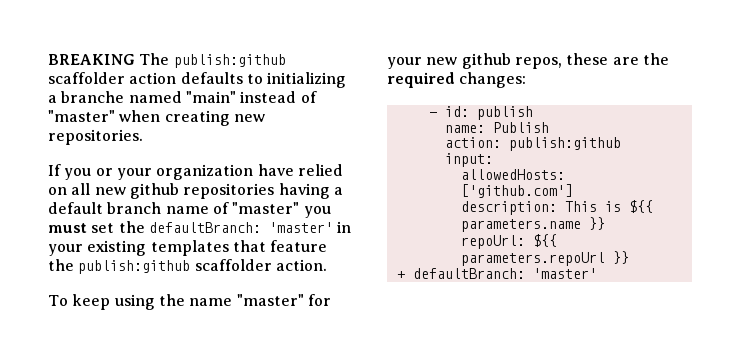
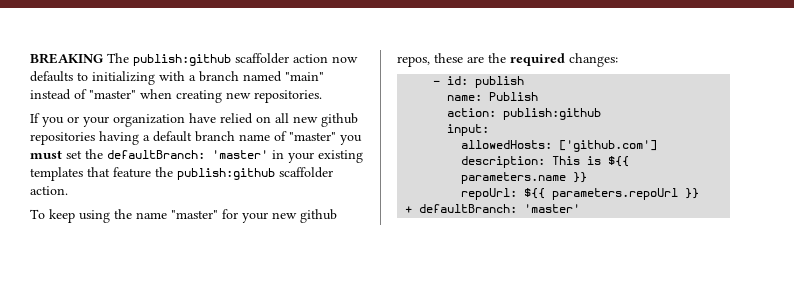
(177, 78) none -> [332,56,358,63] now
[48,91,125,103] a branche -> [159,71,239,82] with a branch

